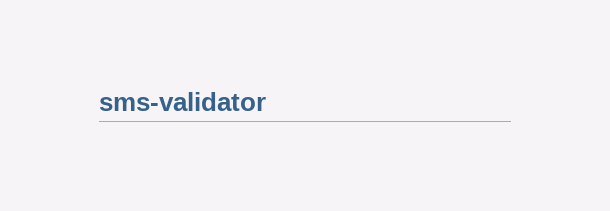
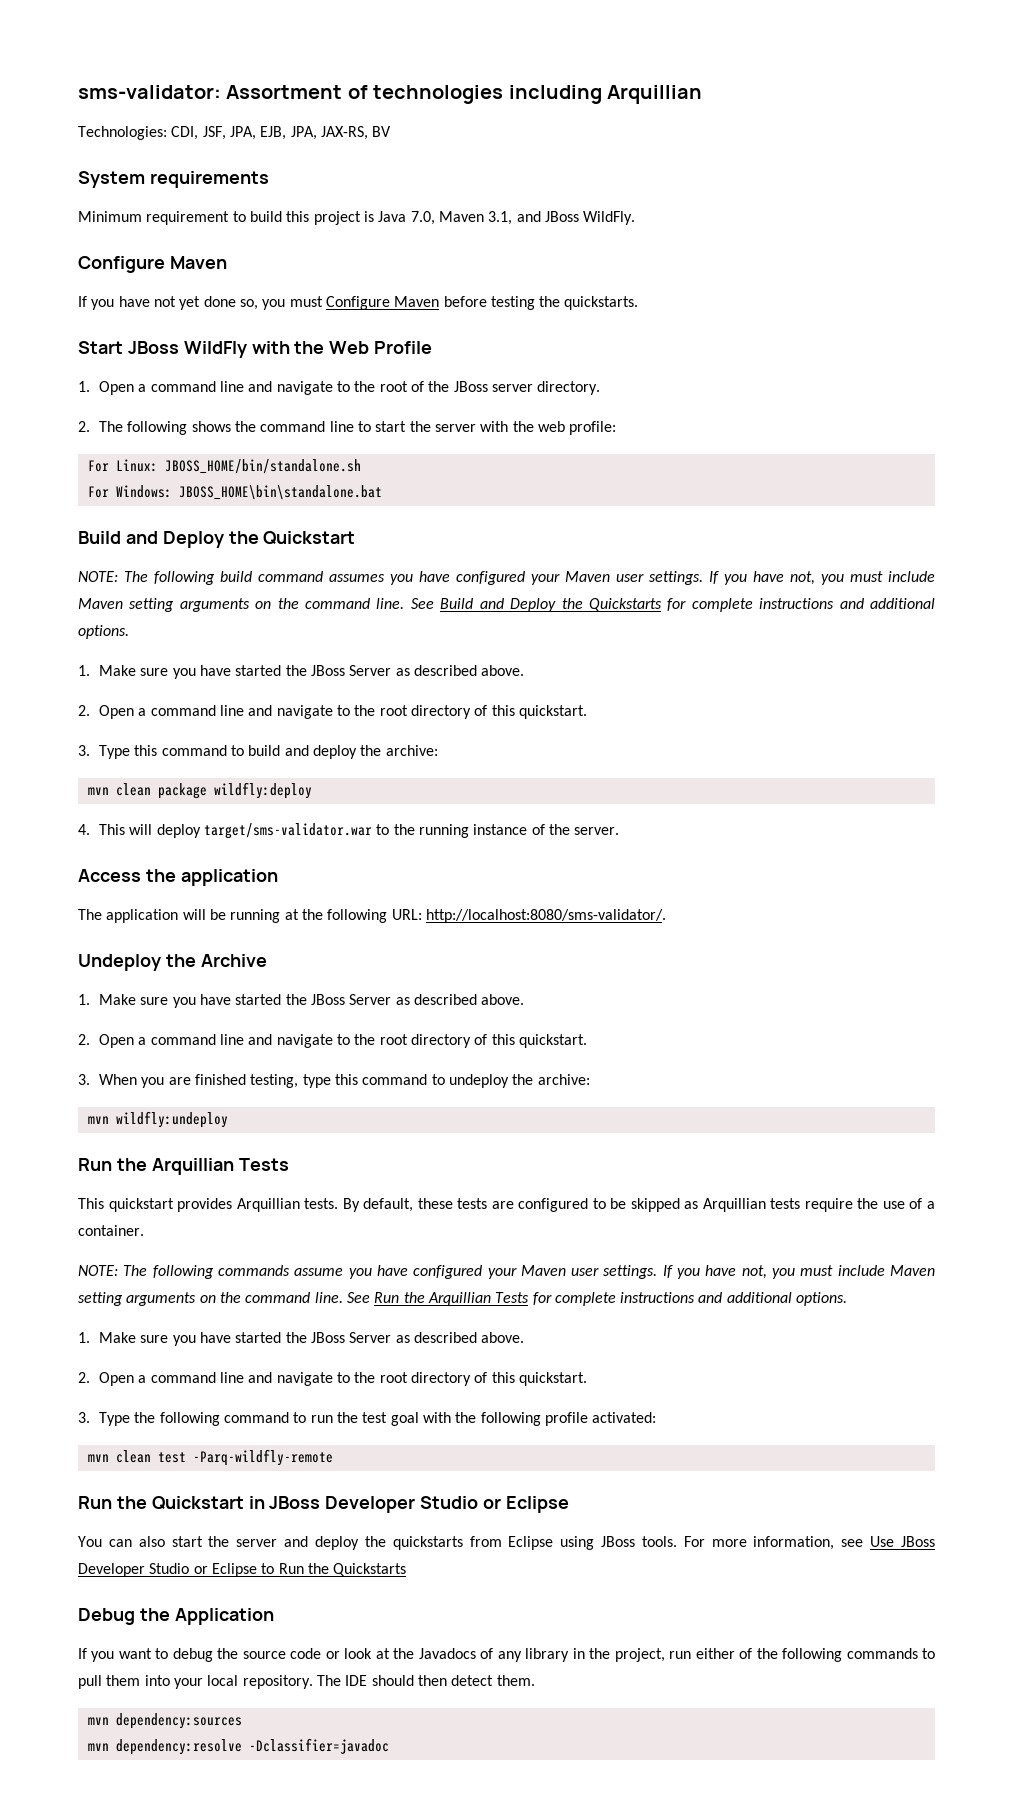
[99,92,266,111] sms-validator -> [78,85,702,104] [78,126,392,140] [78,171,269,188] [78,211,636,225] [78,256,227,273] [78,296,639,310] [78,341,433,358] [78,381,601,395] [78,421,617,435] [87,459,361,474] [87,485,382,500] [78,531,356,548] [78,571,935,585] [78,598,935,612] [78,625,129,639] [78,665,525,679] [78,705,587,719] [78,745,438,759] [87,782,312,799] [78,823,620,839] [78,869,278,886] [78,909,666,923] [78,954,267,971] [78,994,525,1008] [78,1034,587,1048] [78,1074,590,1088] [87,1111,228,1128] [78,1158,289,1175] [78,1198,935,1212] [78,1225,144,1236] [78,1265,935,1279] [78,1292,848,1306] [78,1332,525,1346] [78,1372,587,1386] [78,1412,657,1426] [87,1449,333,1466] [78,1496,569,1513] [78,1536,936,1550] [78,1563,407,1577] [78,1608,274,1625] [78,1648,936,1662] [78,1675,535,1689] [87,1713,242,1729] [87,1738,389,1755] sms-validator: Assortment of technologies including Arquillian // Technologies: CDI, JSF, JPA, EJB, JPA, JAX-RS, BV // System requirements // Minimum requirement to build this project is Java 7.0, Maven 3.1, and JBoss WildFly. // Configure Maven // If you have not yet done so, you must Configure Maven before testing the quickstarts. // Start JBoss WildFly with the Web Profile // 1. Open a command line and navigate to the root of the JBoss server directory. // 2. The following shows the command line to start the server with the web profile: // For Linux: JBOSS_HOME/bin/standalone.sh // For Windows: JBOSS_HOME\bin\standalone.bat // Build and Deploy the Quickstart // NOTE: The following build command assumes you have configured your Maven user settings. If you have not, you must include Maven setting arguments on the command line. See Build and Deploy the Quickstarts for complete instructions and additional options. // 1. Make sure you have started the JBoss Server as described above. // 2. Open a command line and navigate to the root directory of this quickstart. // 3. Type this command to build and deploy the archive: // mvn clean package wildfly:deploy // 4. This will deploy target/sms-validator.war to the running instance of the server. // Access the application // The application will be running at the following URL: http://localhost:8080/sms-validator/. // Undeploy the Archive // 1. Make sure you have started the JBoss Server as described above. // 2. Open a command line and navigate to the root directory of this quickstart. // 3. When you are finished testing, type this command to undeploy the archive: // mvn wildfly:undeploy // Run the Arquillian Tests // This quickstart provides Arquillian tests. By default, these tests are configured to be skipped as Arquillian tests require the use of a container. // NOTE: The following commands assume you have configured your Maven user settings. If you have not, you must include Maven setting arguments on the command line. See Run the Arquillian Tests for complete instructions and additional options. // 1. Make sure you have started the JBoss Server as described above. // 2. Open a command line and navigate to the root directory of this quickstart. // 3. Type the following command to run the test goal with the following profile activated: // mvn clean test -Parq-wildfly-remote // Run the Quickstart in JBoss Developer Studio or Eclipse // You can also start the server and deploy the quickstarts from Eclipse using JBoss tools. For more information, see Use JBoss Developer Studio or Eclipse to Run the Quickstarts // Debug the Application // If you want to debug the source code or look at the Javadocs of any library in the project, run either of the following commands to pull them into your local repository. The IDE should then detect them. // mvn dependency:sources // mvn dependency:resolve -Dclassifier=javadoc

